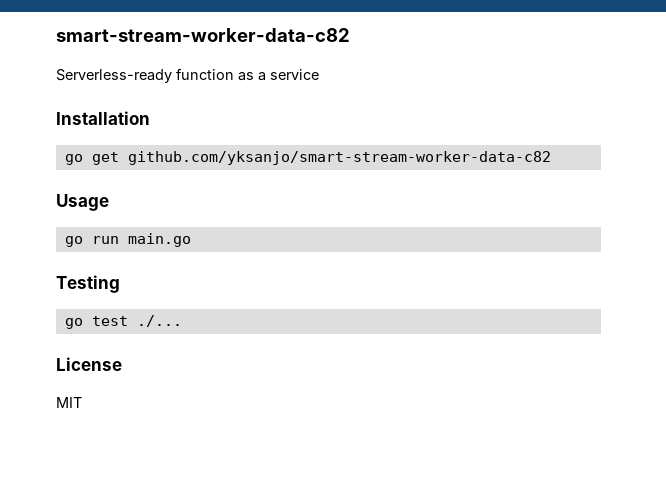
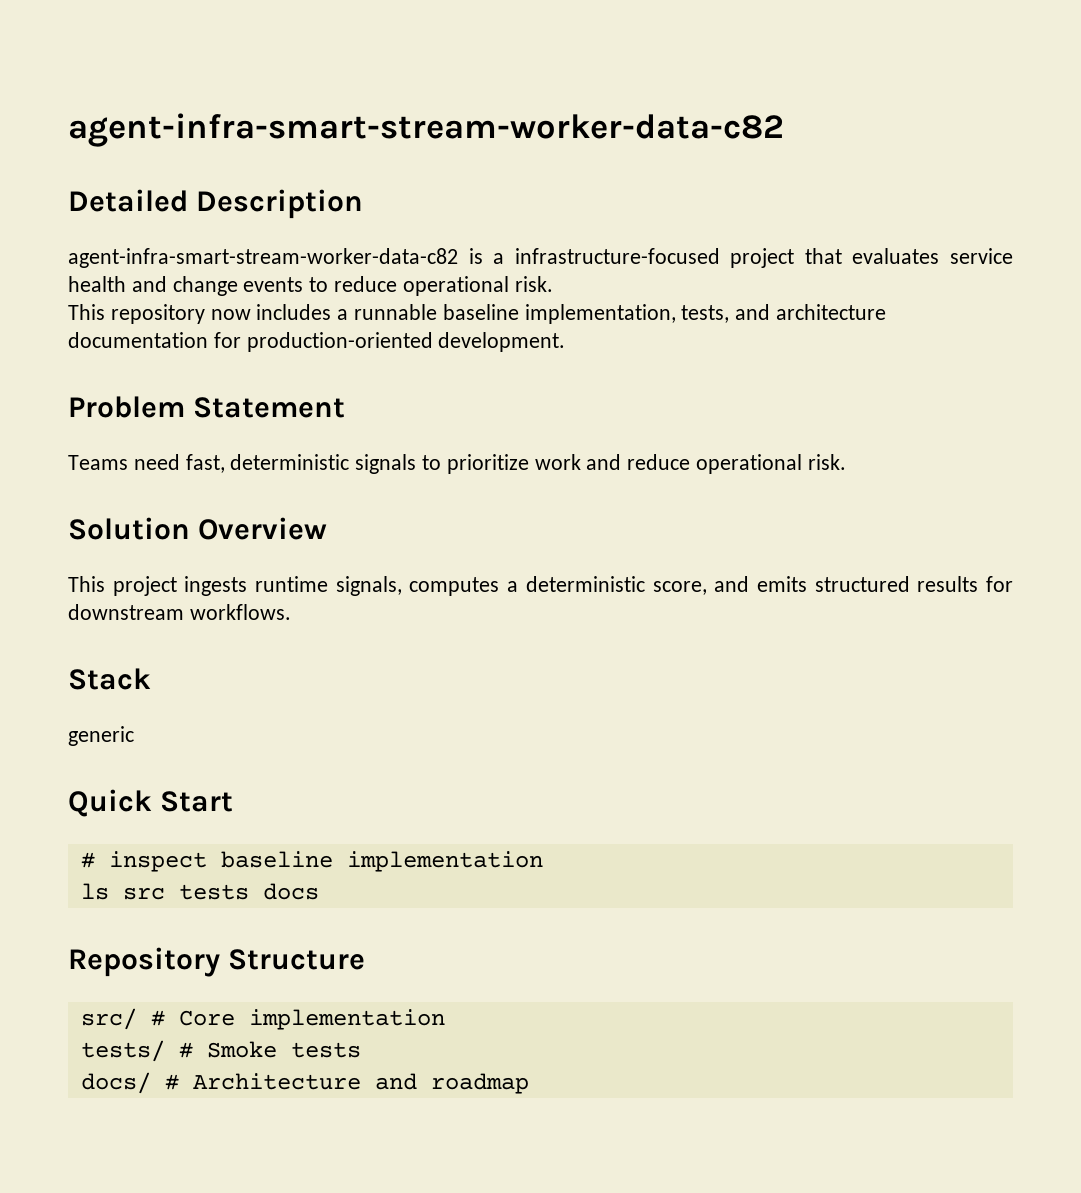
[56,28,350,42] [56,68,319,83] [56,111,150,125] [64,151,551,165] [56,194,109,211] [64,233,191,247] [56,275,120,293] [64,315,182,329] [56,357,122,371] [56,397,82,408] smart-stream-worker-data-c82 // Serverless-ready function as a service // Installation // go get github.com/yksanjo/smart-stream-worker-data-c82 // Usage // go run main.go // Testing // go test ./... // License // MIT -> [68,113,784,147] [68,189,364,219] [68,248,1013,268] [68,276,553,296] [68,304,887,324] [68,332,566,352] [68,396,346,418] [68,454,846,474] [68,517,328,540] [68,576,1014,596] [68,604,291,620] [68,668,151,690] [68,726,134,746] [68,789,234,817] [80,851,543,872] [80,883,319,900] [68,947,366,977] [80,1008,445,1030] [80,1040,361,1062] [80,1072,529,1094] agent-infra-smart-stream-worker-data-c82 // Detailed Description // agent-infra-smart-stream-worker-data-c82 is a infrastructure-focused project that evaluates service health and change events to reduce operational risk. // This repository now includes a runnable baseline implementation, tests, and architecture documentation for production-oriented development. // Problem Statement // Teams need fast, deterministic signals to prioritize work and reduce operational risk. // Solution Overview // This project ingests runtime signals, computes a deterministic score, and emits structured results for downstream workflows. // Stack // generic // Quick Start // # inspect baseline implementation // ls src tests docs // Repository Structure // src/ # Core implementation // tests/ # Smoke tests // docs/ # Architecture and roadmap

